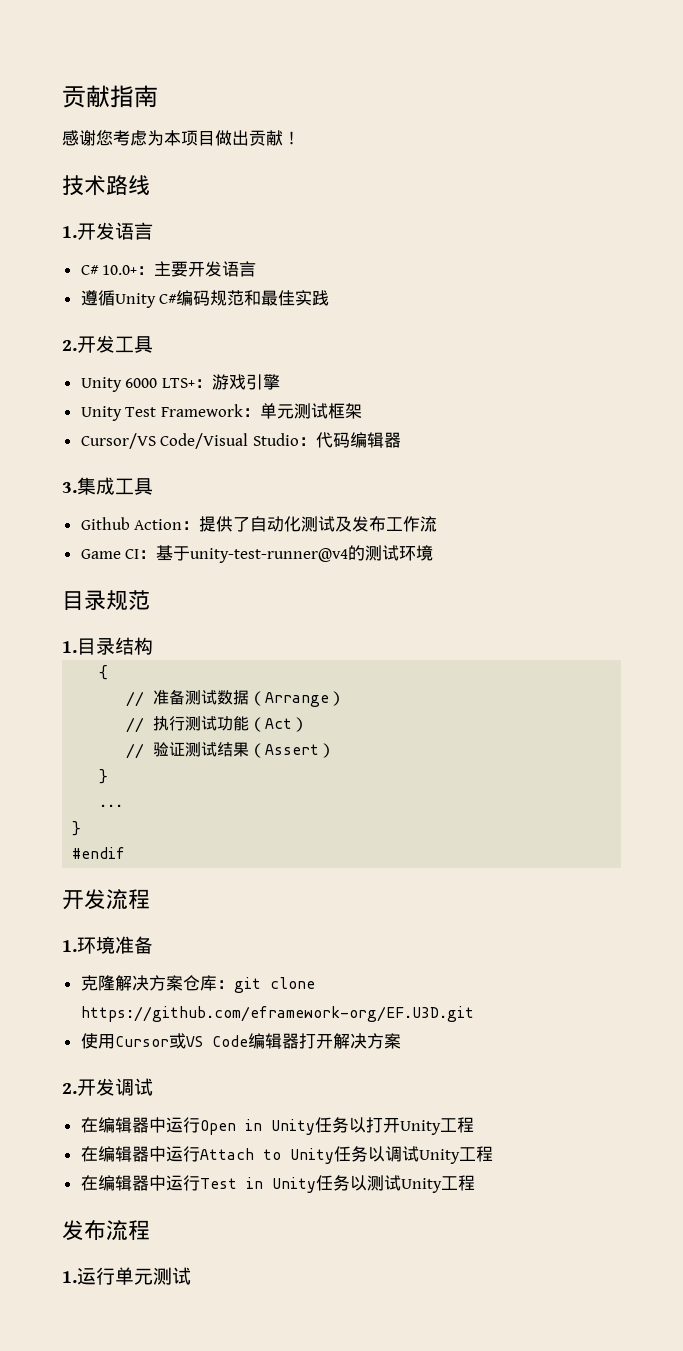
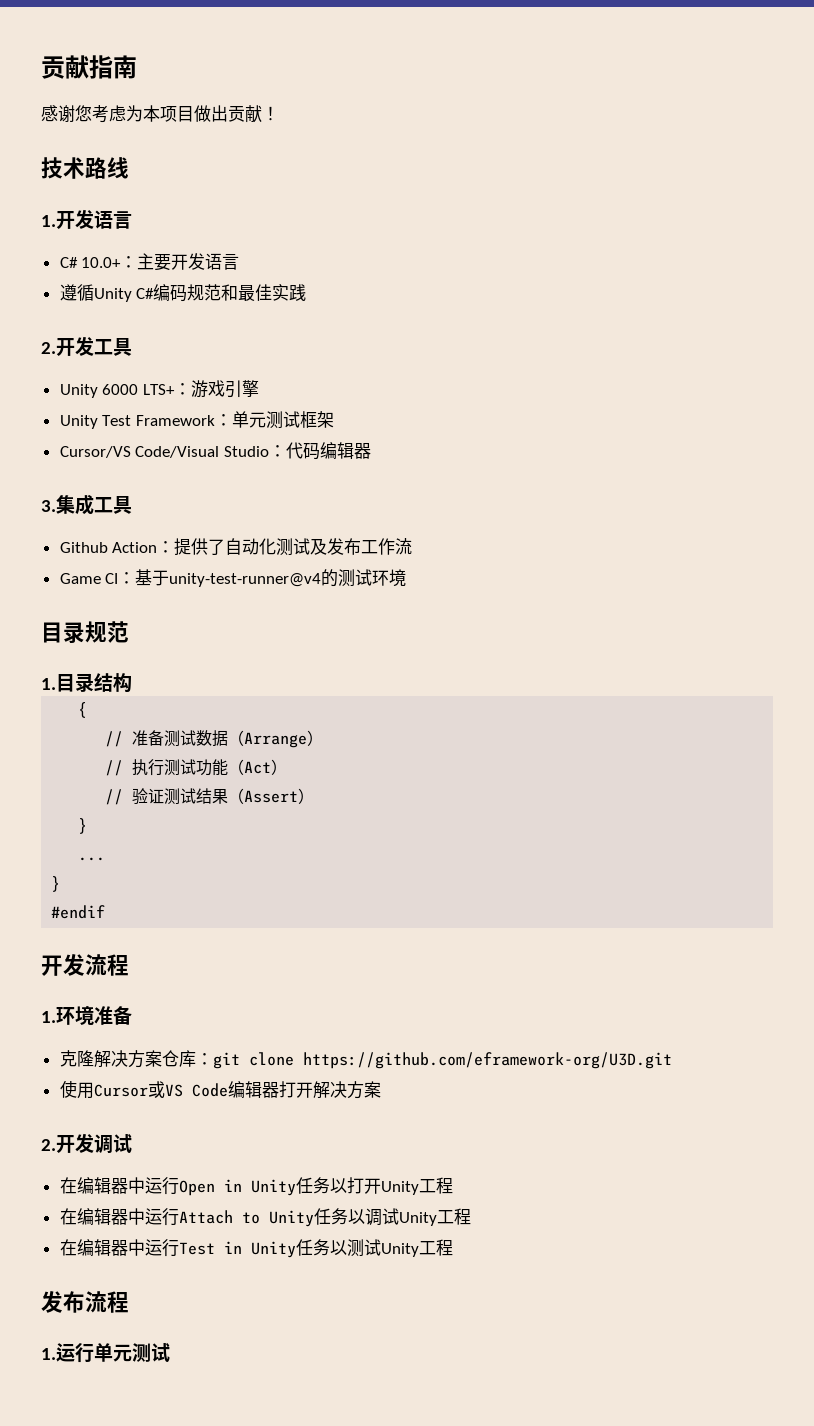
[80,1006,474,1022] https://github.com/eframework-org/EF.U3D.git -> [302,1052,672,1069] https://github.com/eframework-org/U3D.git

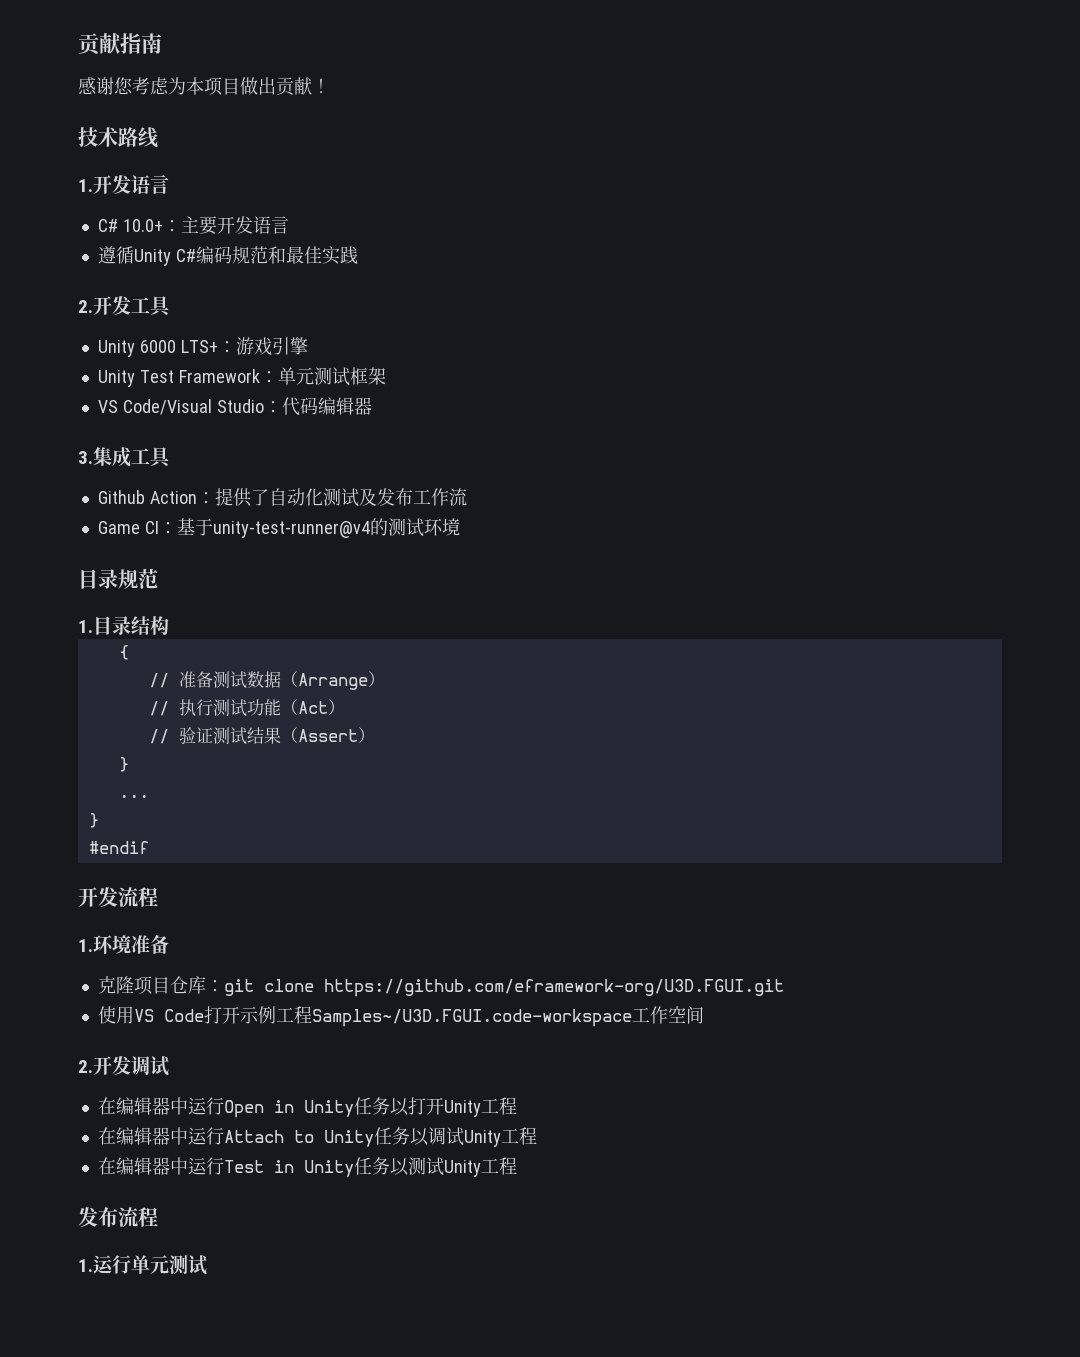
[59,446,131,458] Cursor/VS -> [97,400,118,413] VS
[93,1050,162,1068] 解决方案 -> [133,976,170,995] 项目
[302,1052,672,1069] https://github.com/eframework-org/U3D.git -> [323,979,784,997] https://github.com/eframework-org/U3D.FGUI.git
[93,1081,165,1098] Cursor或 -> (134, 1015) none
[227,1081,381,1099] 编辑器打开解决方案 -> [203,1006,704,1027] 打开示例工程Samples~/U3D.FGUI.code-workspace工作空间

